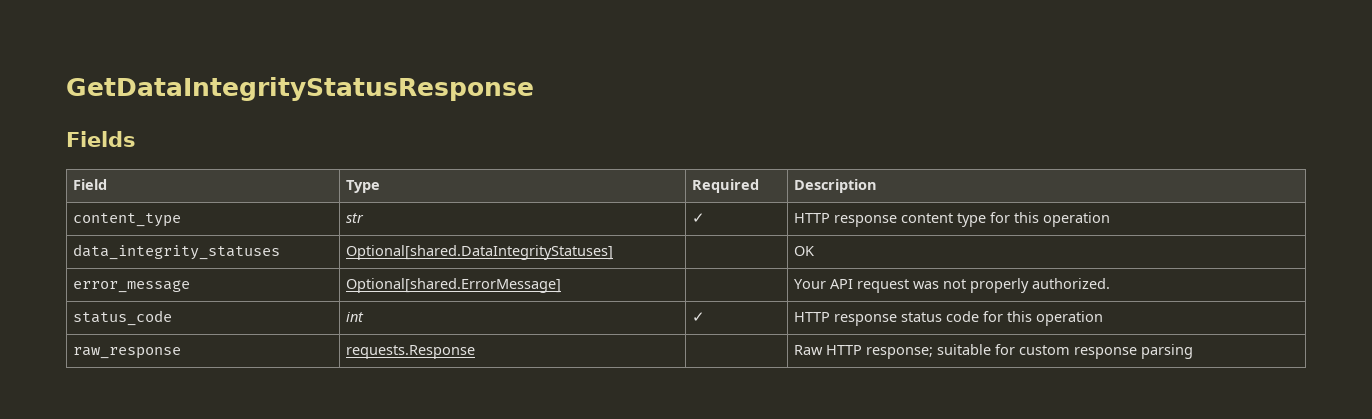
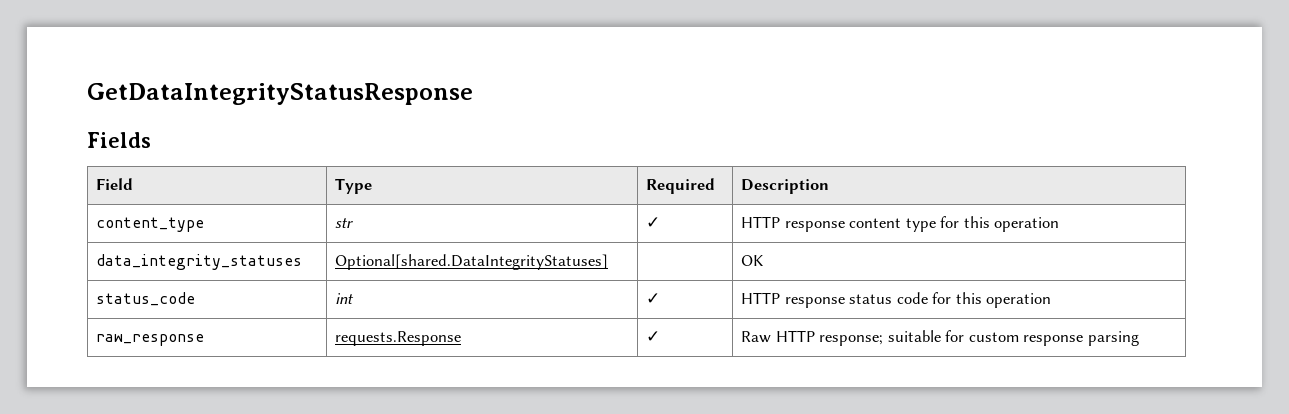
[73,280,191,293] [346,278,562,293] [794,278,1111,293] // error_message | Optional[shared.ErrorMessage] | | Your API request was not properly authorized. -> (764, 260) none
(476, 352) none -> [646,331,661,342] ✓

